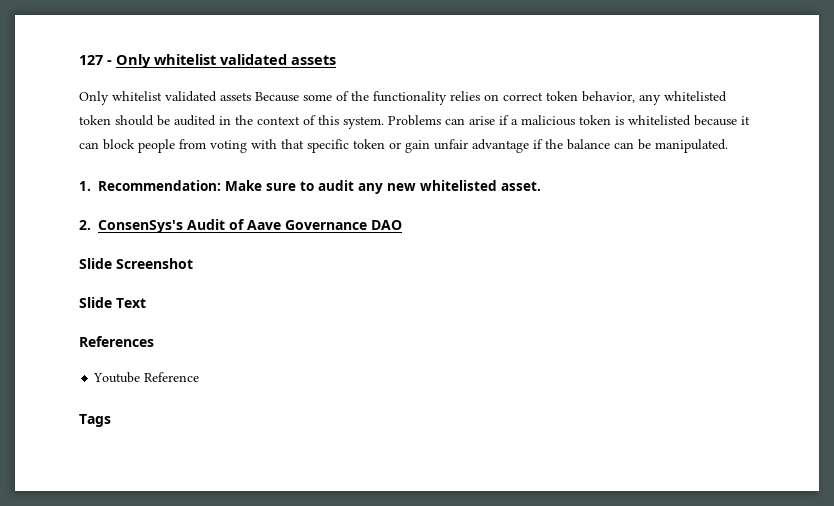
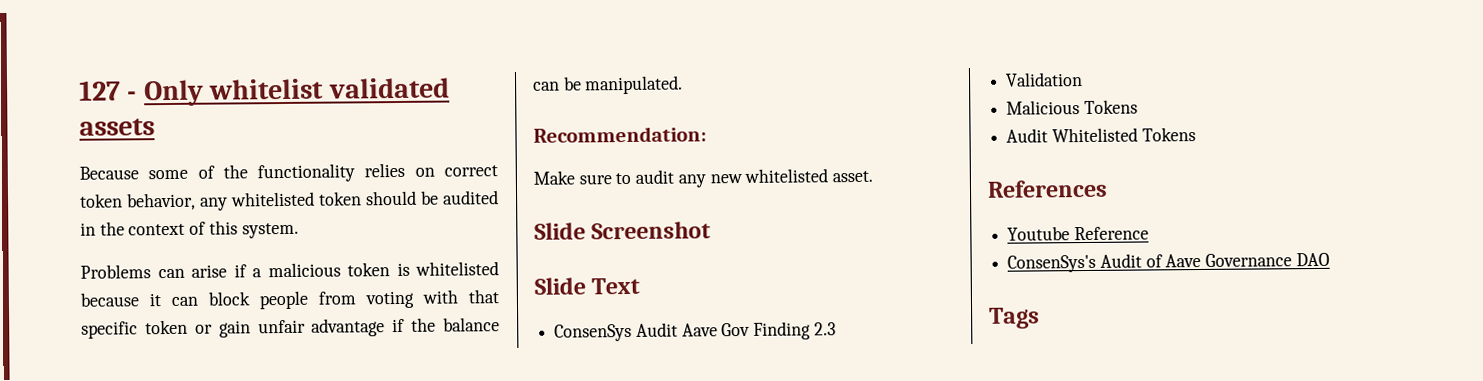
[79,91,251,105] Only whitelist validated assets -> (155, 127) none
(384, 122) none -> (299, 230) //
[79,181,91,191] 1. -> (684, 85) none
(221, 185) none -> (707, 134) //
[79,220,91,230] 2. -> [534,221,712,240] [534,277,641,295] [554,321,836,342] [1005,72,1084,87] [1006,99,1138,115] [1006,127,1196,143] [987,179,1108,198] [1007,226,1149,241] Slide Screenshot // Slide Text // ConsenSys Audit Aave Gov Finding 2.3 // Validation // Malicious Tokens // Audit Whitelisted Tokens // References // Youtube Reference //
[79,258,193,269] [79,297,146,308] [79,336,154,347] [93,372,200,383] // Slide Screenshot // Slide Text // References // Youtube Reference -> (1330, 259) none

